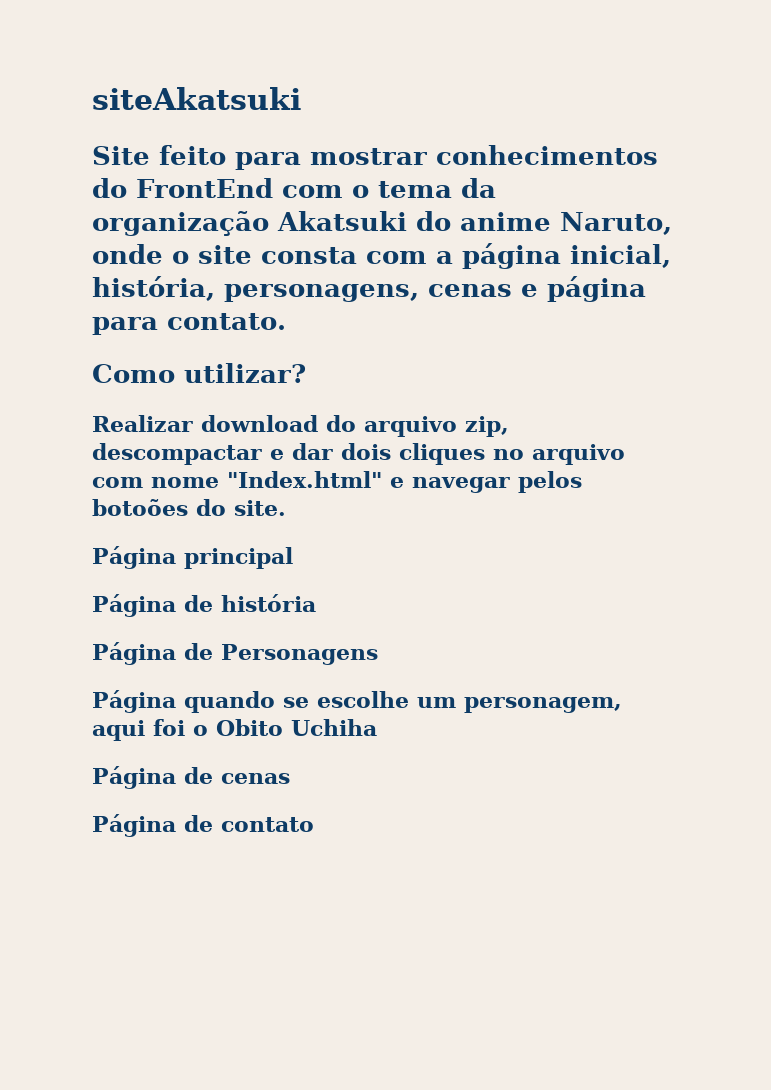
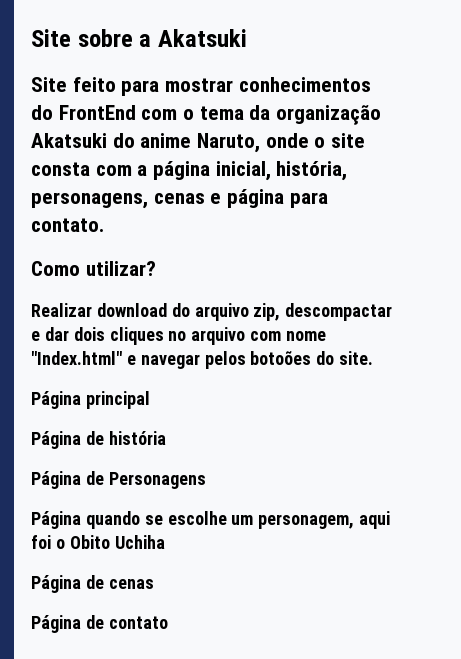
[92,87,301,110] siteAkatsuki -> [31,29,247,47] Site sobre a Akatsuki

